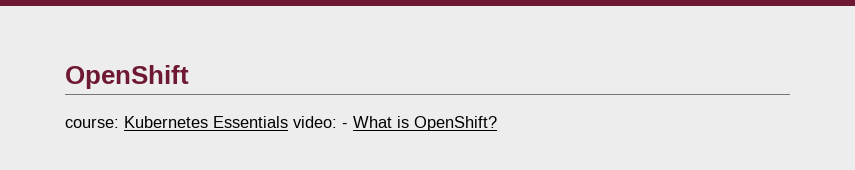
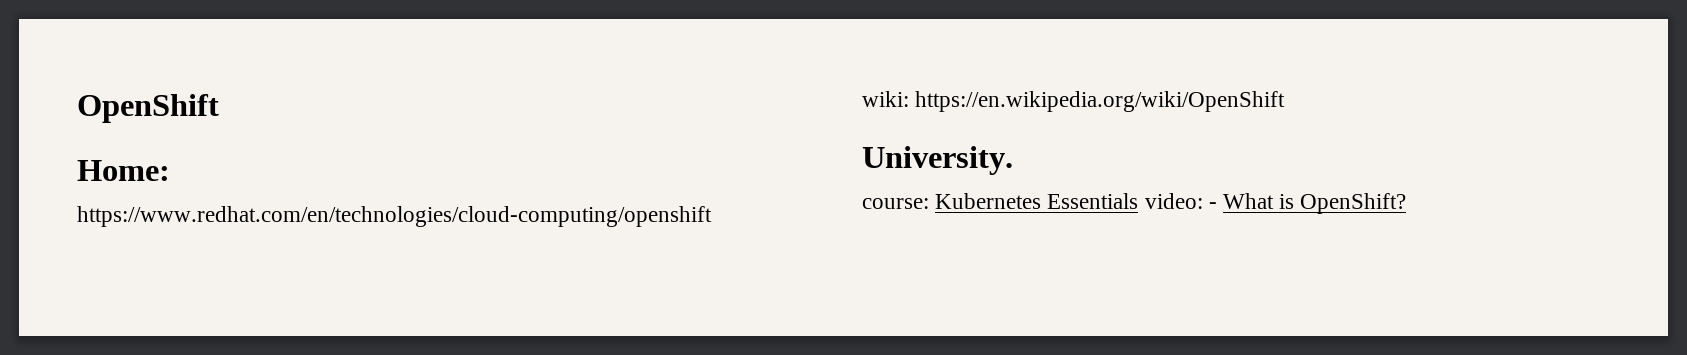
(189, 77) none -> [77,160,170,181] [77,206,712,227] [862,91,1286,112] [862,146,1013,175] // Home: // https://www.redhat.com/en/technologies/cloud-computing/openshift // wiki: https://en.wikipedia.org/wiki/OpenShift // University.

